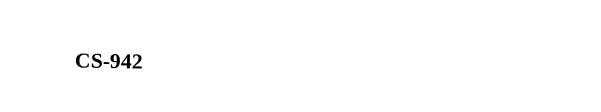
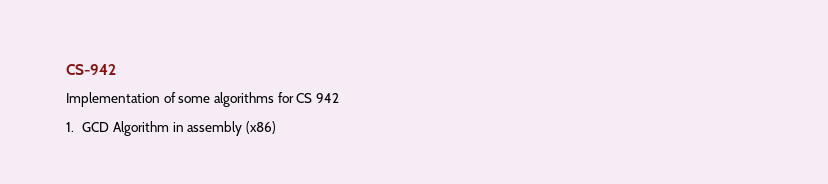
(144, 61) none -> [66,92,339,107] [66,121,276,136] // Implementation of some algorithms for CS 942 // 1. GCD Algorithm in assembly (x86)

